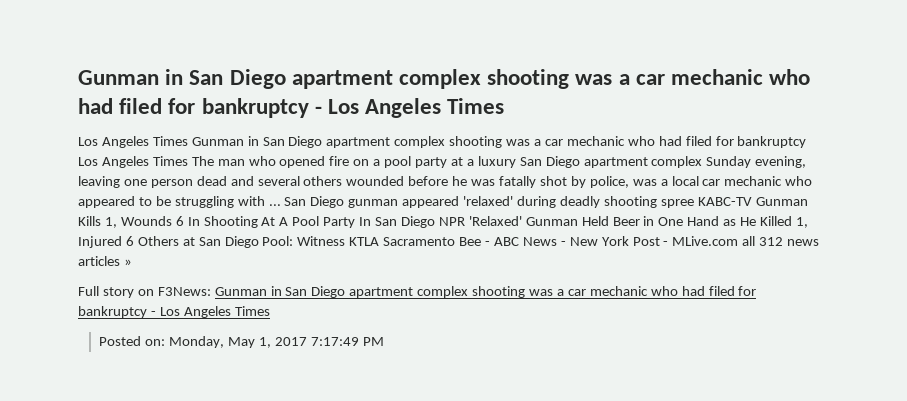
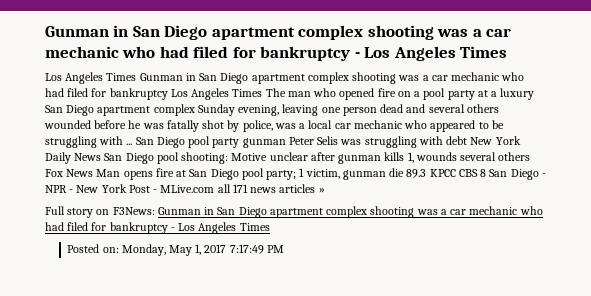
[348,196,808,208] [78,216,808,228] [78,236,557,248] gunman appeared 'relaxed' during deadly shooting spree KABC-TV Gunman Kills 1, Wounds 6 In Shooting At A Pool Party In San Diego NPR 'Relaxed' Gunman Held Beer in One Hand as He Killed 1, Injured 6 Others at San Diego Pool: Witness KTLA Sacramento Bee - ABC News -> [188,136,521,148] [45,152,531,164] [45,168,546,180] [45,185,67,193] pool party gunman Peter Selis was struggling with debt New York Daily News San Diego pool shooting: Motive unclear after gunman kills 1, wounds several others Fox News Man opens fire at San Diego pool party; 1 victim, gunman die 89.3 KPCC CBS 8 San Diego - NPR
[759,237,784,246] 312 -> [232,184,248,193] 171

